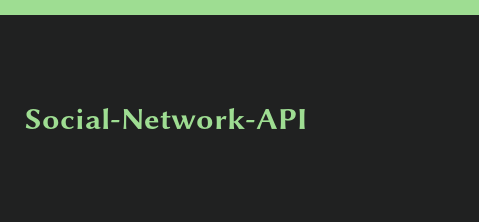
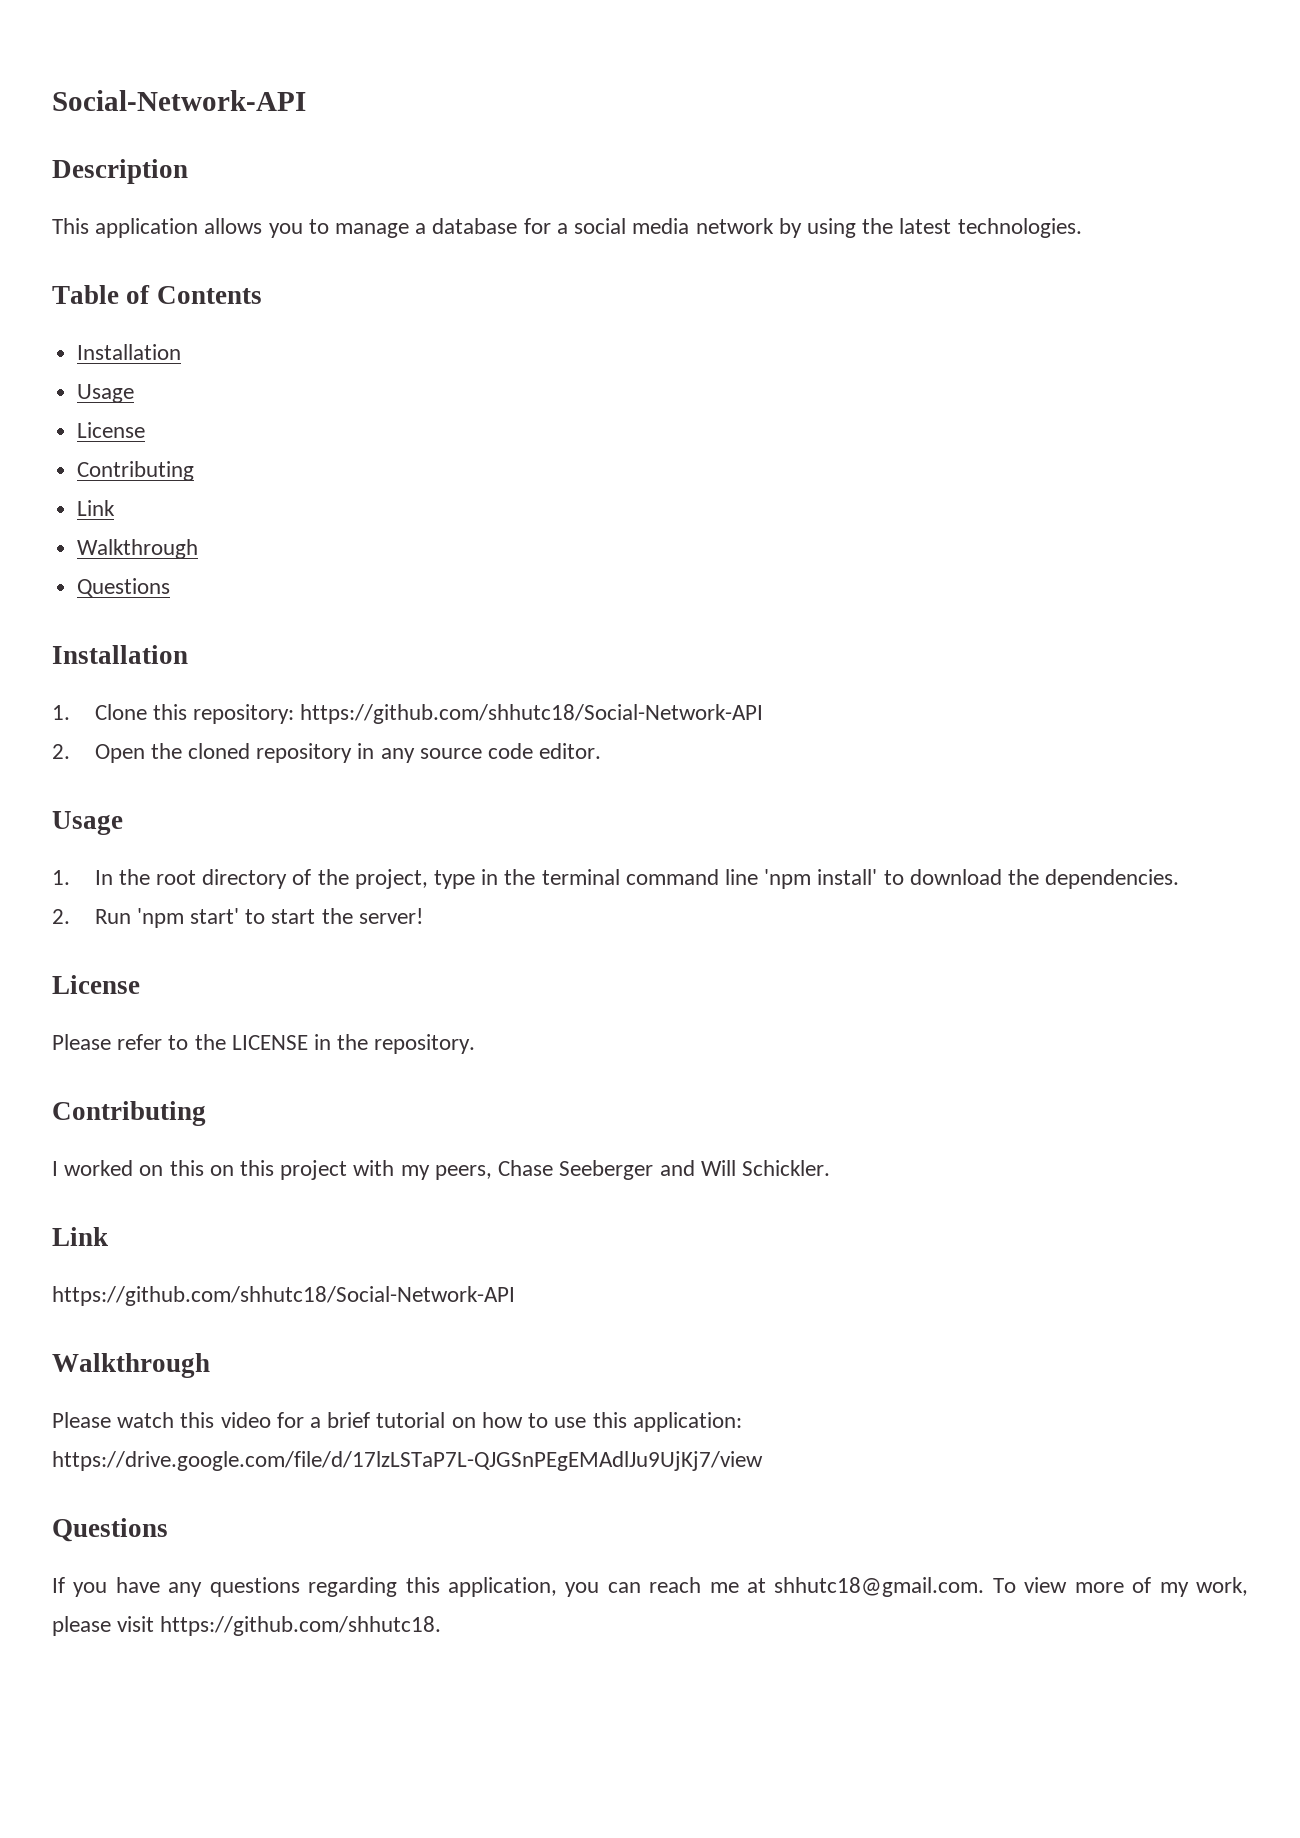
(307, 118) none -> [52,159,188,184] [52,218,1082,238] [52,285,262,304] [77,344,182,360] [77,384,135,403] [77,422,146,438] [77,461,195,481] [77,500,116,516] [77,539,199,559] [77,578,171,597] [52,645,188,664] [52,704,764,724] [52,743,602,763] [52,811,123,835] [52,869,1180,889] [52,908,423,928] [52,975,140,994] [52,1034,476,1054] [52,1101,206,1126] [52,1160,830,1180] [52,1227,108,1246] [52,1286,515,1306] [52,1353,210,1378] [52,1412,742,1432] [52,1451,763,1471] [52,1518,168,1542] [52,1577,1249,1597] [52,1616,442,1636] // Description // This application allows you to manage a database for a social media network by using the latest technologies. // Table of Contents // Installation // Usage // License // Contributing // Link // Walkthrough // Questions // Installation // 1. Clone this repository: https://github.com/shhutc18/Social-Network-API // 2. Open the cloned repository in any source code editor. // Usage // 1. In the root directory of the project, type in the terminal command line 'npm install' to download the dependencies. // 2. Run 'npm start' to start the server! // License // Please refer to the LICENSE in the repository. // Contributing // I worked on this on this project with my peers, Chase Seeberger and Will Schickler. // Link // https://github.com/shhutc18/Social-Network-API // Walkthrough // Please watch this video for a brief tutorial on how to use this application: https://drive.google.com/file/d/17lzLSTaP7L-QJGSnPEgEMAdlJu9UjKj7/view // Questions // If you have any questions regarding this application, you can reach me at shhutc18@gmail.com. To view more of my work, please visit https://github.com/shhutc18.

